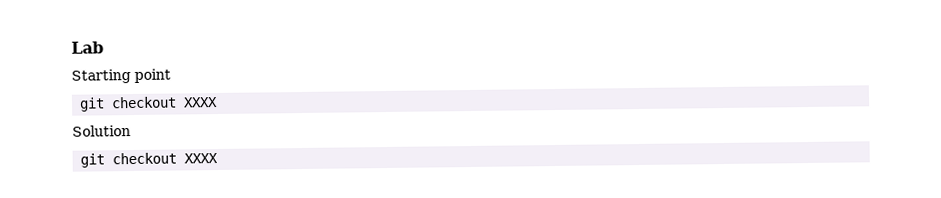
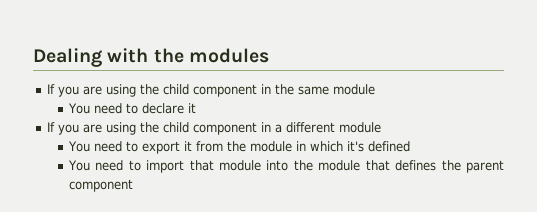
[71,41,104,54] [71,68,171,84] [79,96,219,112] [72,125,131,137] [80,152,219,168] Lab // Starting point // git checkout XXXX // Solution // git checkout XXXX -> [33,48,269,67] [46,84,375,97] [67,103,196,114] [46,122,381,135] [67,141,410,154] [67,160,504,173] [68,179,133,192] Dealing with the modules // If you are using the child component in the same module // You need to declare it // If you are using the child component in a different module // You need to export it from the module in which it's defined // You need to import that module into the module that defines the parent component

